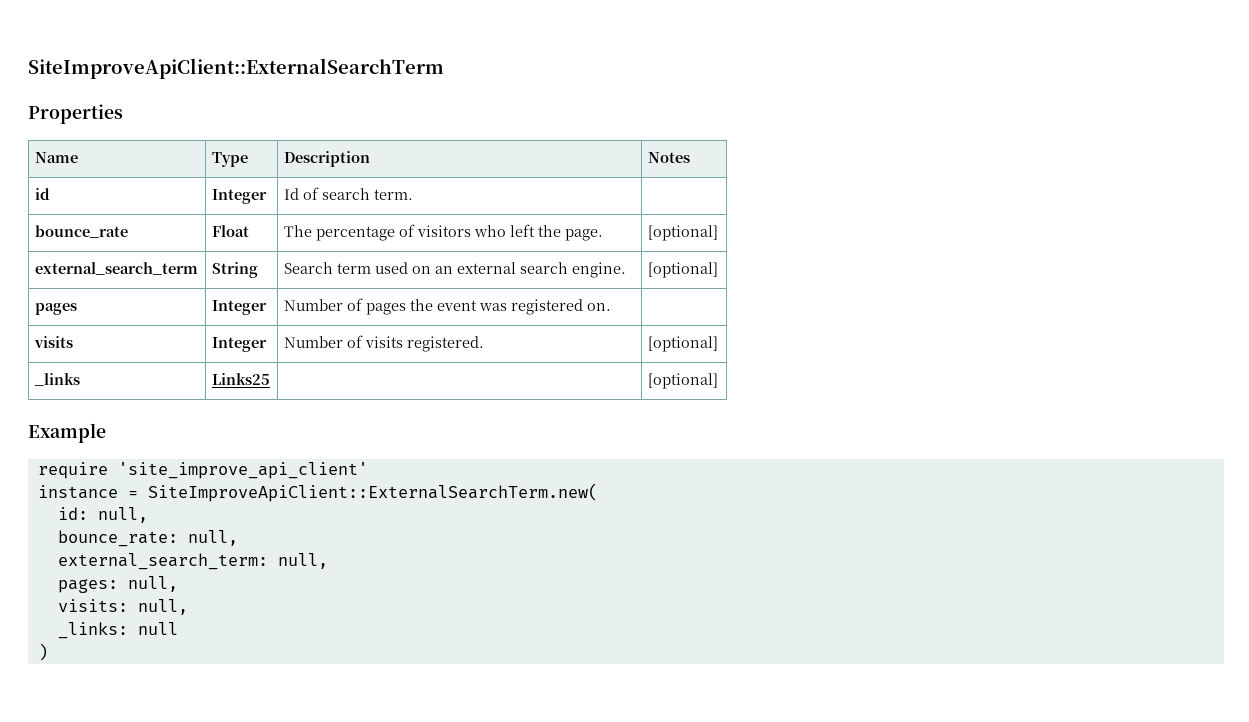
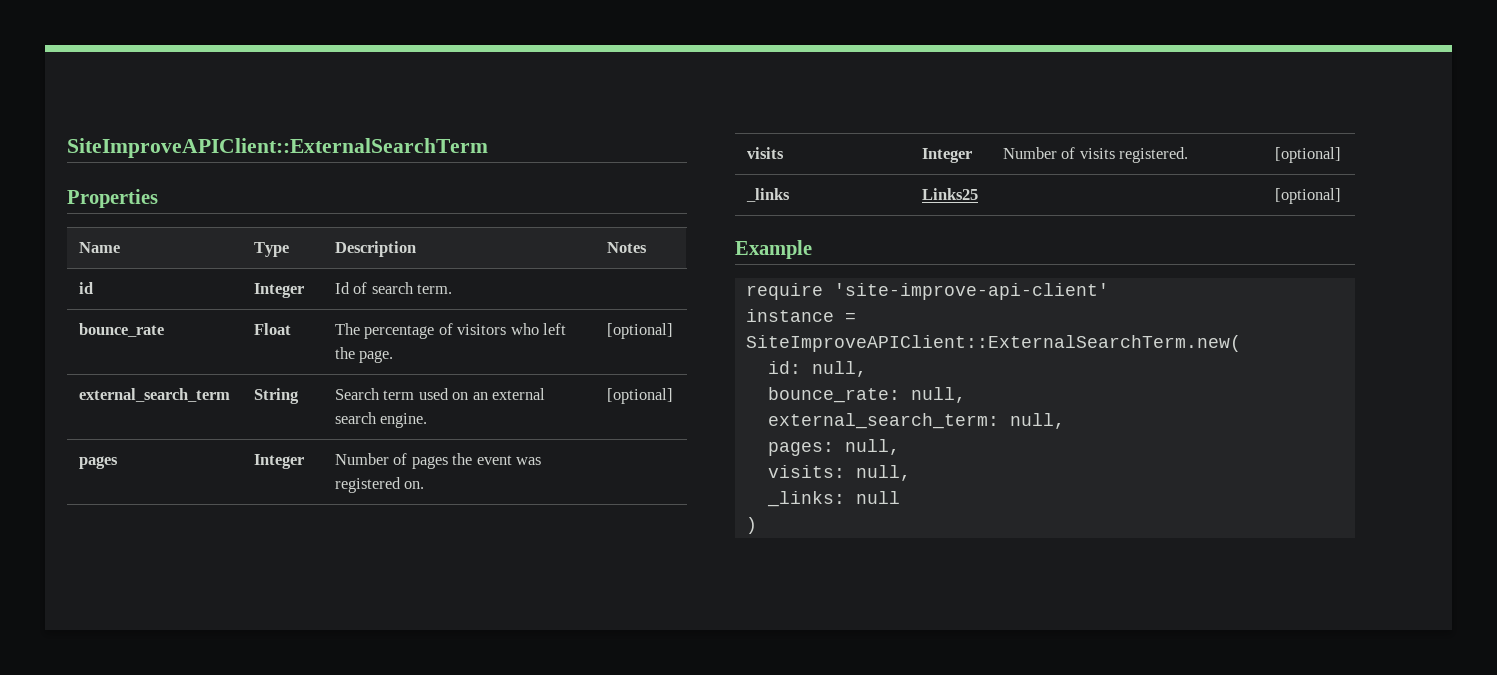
[28,58,444,79] SiteImproveApiClient::ExternalSearchTerm -> [67,138,488,158] SiteImproveAPIClient::ExternalSearchTerm
[117,462,368,479] 'site_improve_api_client' -> [834,283,1110,300] 'site-improve-api-client'
[147,483,598,502] SiteImproveApiClient::ExternalSearchTerm.new( -> [746,335,1242,352] SiteImproveAPIClient::ExternalSearchTerm.new(

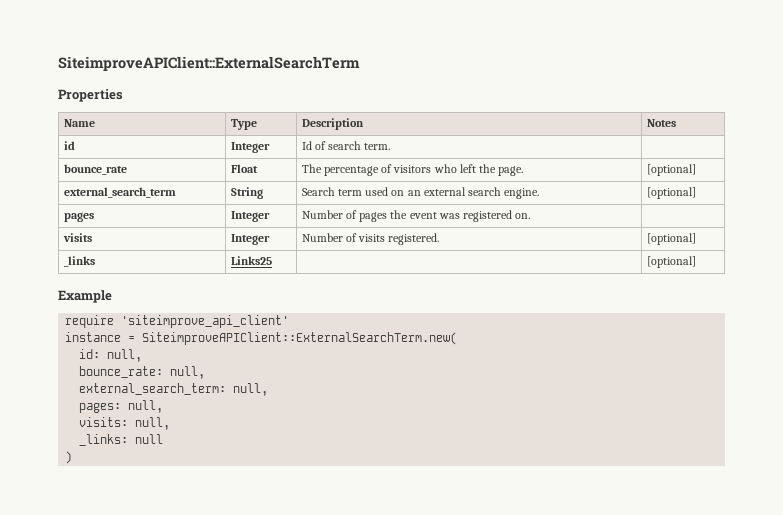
[67,138,488,158] SiteImproveAPIClient::ExternalSearchTerm -> [58,56,360,71] SiteimproveAPIClient::ExternalSearchTerm
[834,283,1110,300] 'site-improve-api-client' -> [121,315,290,328] 'siteimprove_api_client'
[746,335,1242,352] SiteImproveAPIClient::ExternalSearchTerm.new( -> [142,332,458,345] SiteimproveAPIClient::ExternalSearchTerm.new(

